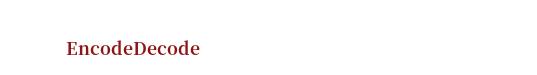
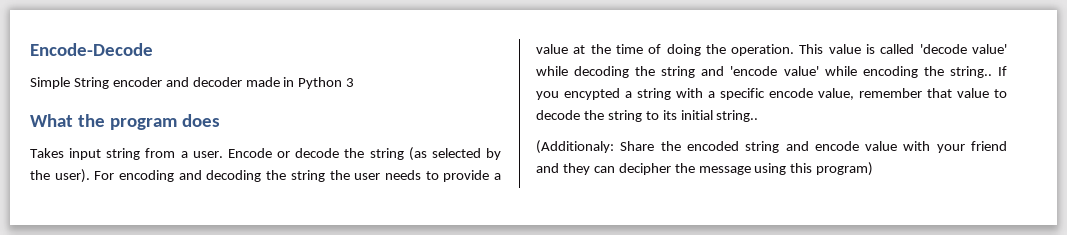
[66,40,200,55] EncodeDecode -> [30,43,153,56] [30,77,355,89] [30,114,220,130] [30,147,501,161] [30,169,501,183] [536,44,1008,56] [536,66,1007,78] [536,88,1007,100] [536,110,759,122] [536,140,1007,154] [536,162,874,176] Encode-Decode // Simple String encoder and decoder made in Python 3 // What the program does // Takes input string from a user. Encode or decode the string (as selected by the user). For encoding and decoding the string the user needs to provide a value at the time of doing the operation. This value is called 'decode value' while decoding the string and 'encode value' while encoding the string.. If you encypted a string with a specific encode value, remember that value to decode the string to its initial string.. // (Additionaly: Share the encoded string and encode value with your friend and they can decipher the message using this program)

